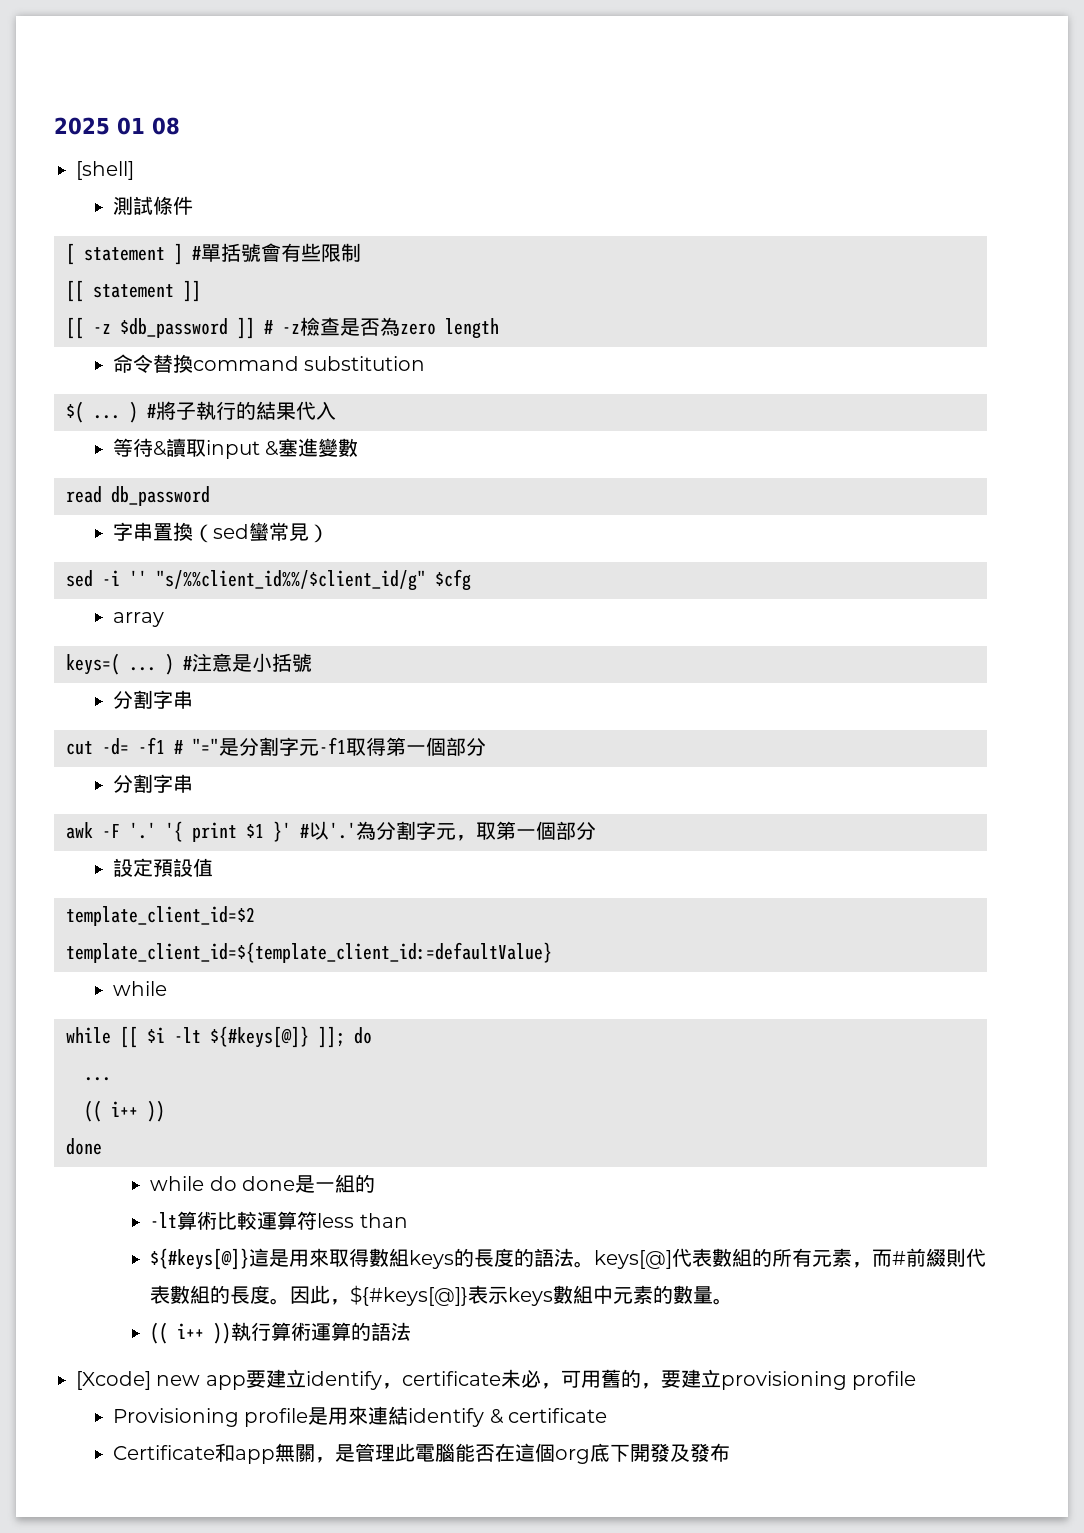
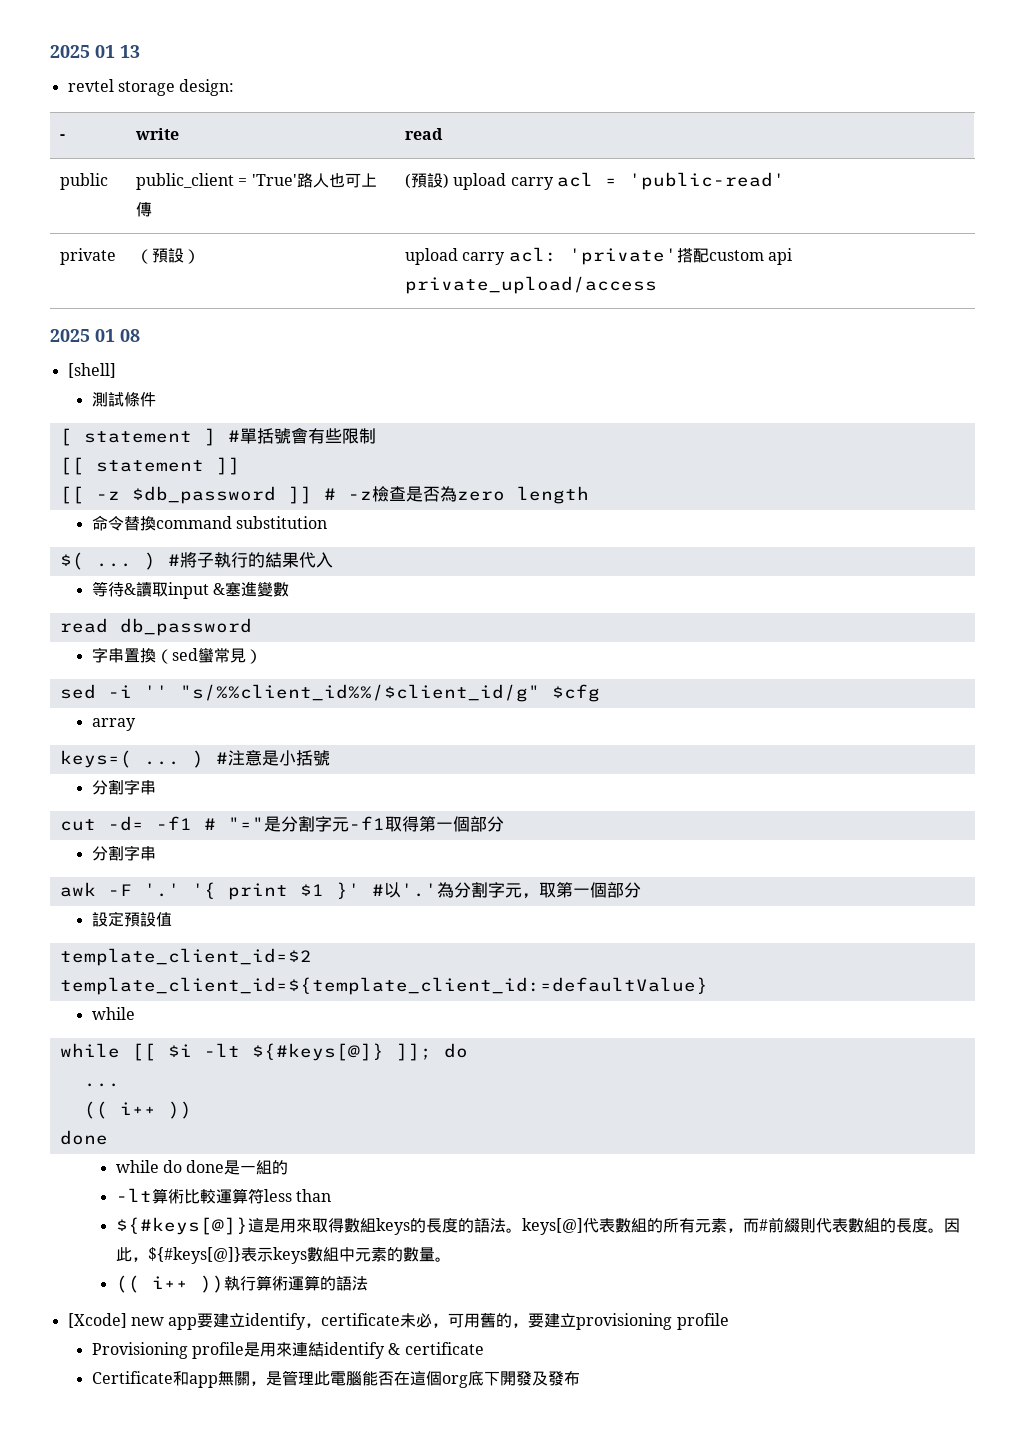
[54,117,145,135] 2025 01 -> [50,45,140,58] [67,79,235,96] [59,134,65,140] [134,128,179,140] [404,128,443,140] [59,173,108,190] [135,173,377,190] [135,202,152,217] [404,172,785,190] [59,248,116,265] [135,248,200,264] [404,247,792,265] [404,276,657,294] [50,329,115,342] 2025 01 13 // revtel storage design: // - | write | read // public | public_client = 'True'路人也可上傳 | (預設) upload carry acl = 'public-read' // private | （預設） | upload carry acl: 'private'搭配custom api private_upload/access // 2025 01

